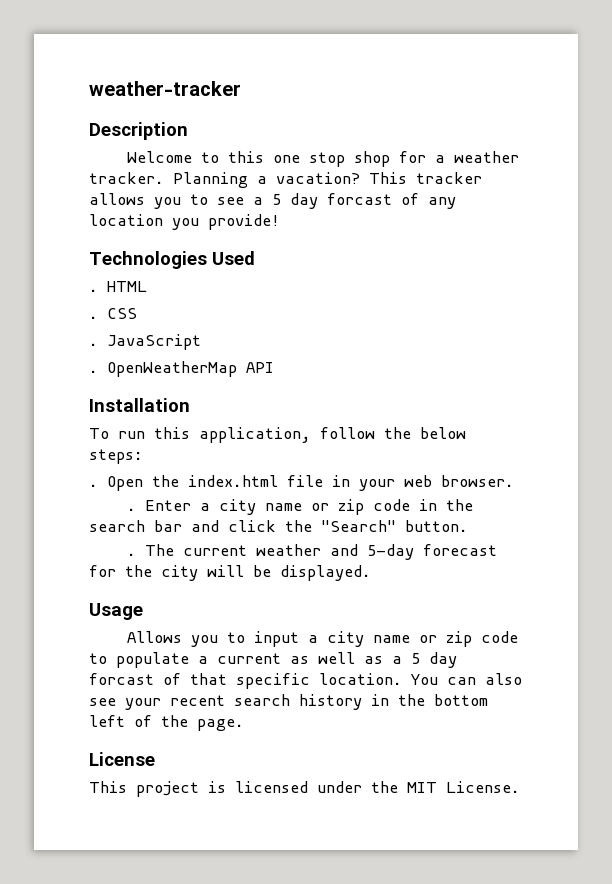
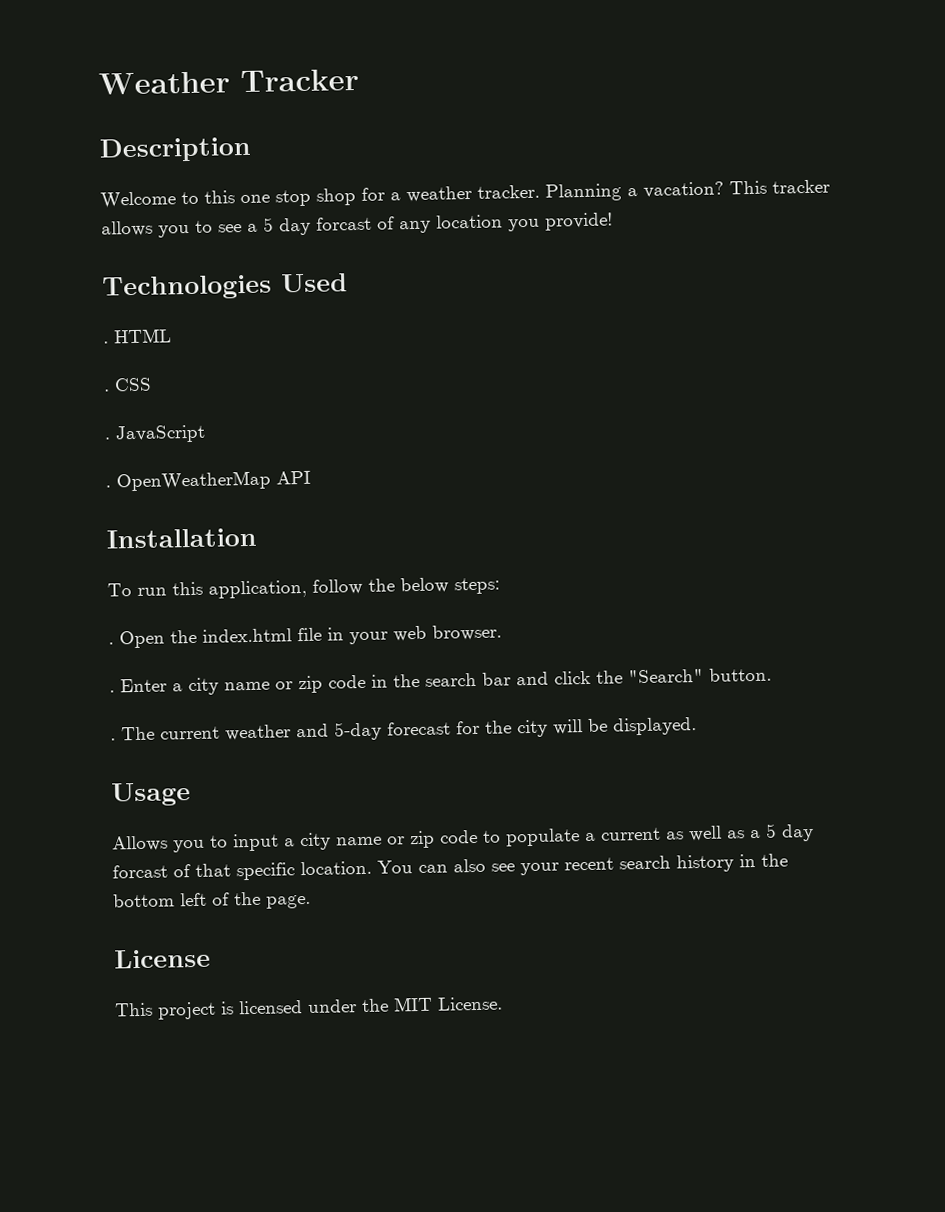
[89,81,241,96] weather-tracker -> [98,68,359,95] Weather Tracker

